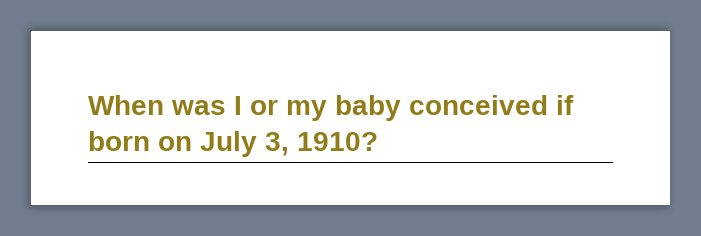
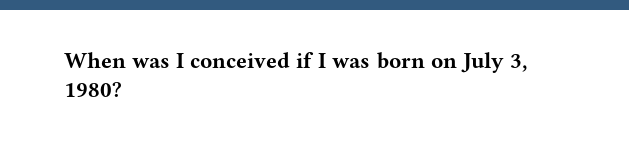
[250,95,574,121] or my baby conceived if -> [190,52,371,68] conceived if I was
[297,132,378,151] 1910? -> [64,82,122,97] 1980?

